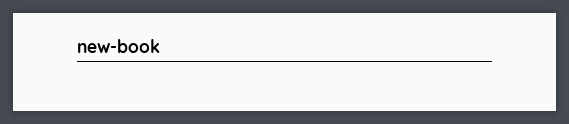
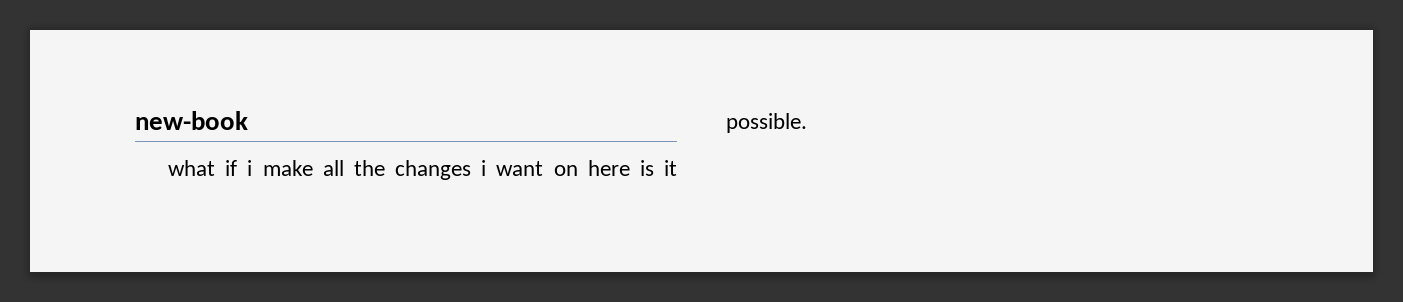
(160, 46) none -> [168,160,678,180] [726,113,807,133] // what if i make all the changes i want on here is it possible.

